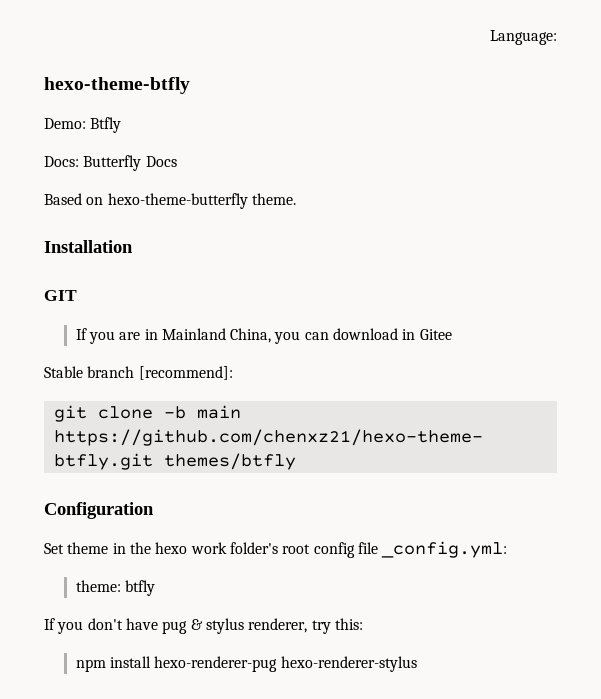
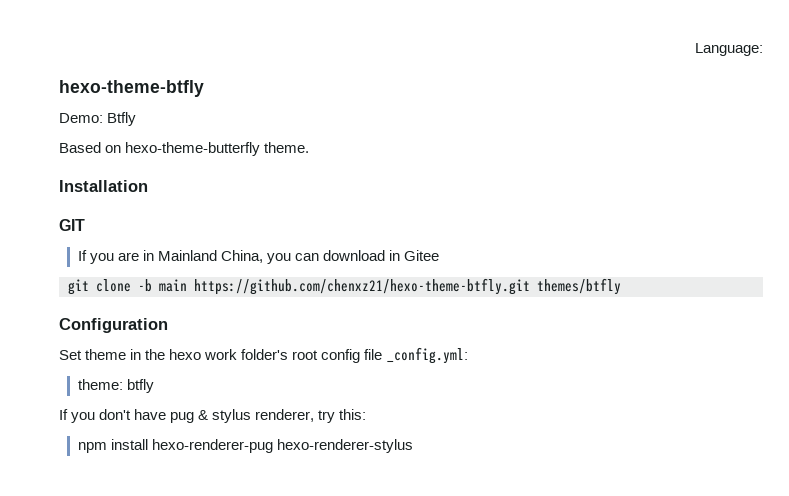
[44,155,177,171] // Docs: Butterfly Docs -> (137, 119) none
[44,366,233,380] // Stable branch [recommend]: -> (440, 255) none

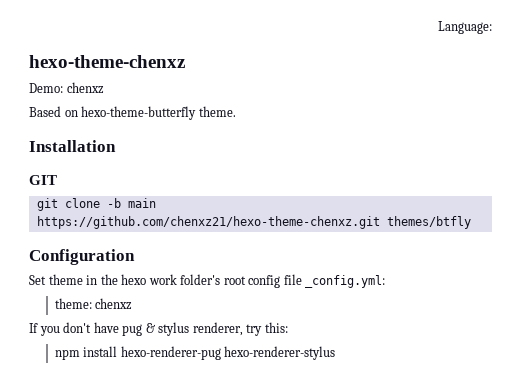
[59,80,204,97] hexo-theme-btfly -> [29,55,186,68] hexo-theme-chenxz
[107,112,137,126] Btfly -> [66,82,104,94] chenxz
[77,250,440,264] // If you are in Mainland China, you can download in Gitee -> (57, 180) none
[194,278,530,295] https://github.com/chenxz21/hexo-theme-btfly.git -> [36,216,380,229] https://github.com/chenxz21/hexo-theme-chenxz.git
[127,379,155,393] btfly -> [95,298,133,310] chenxz

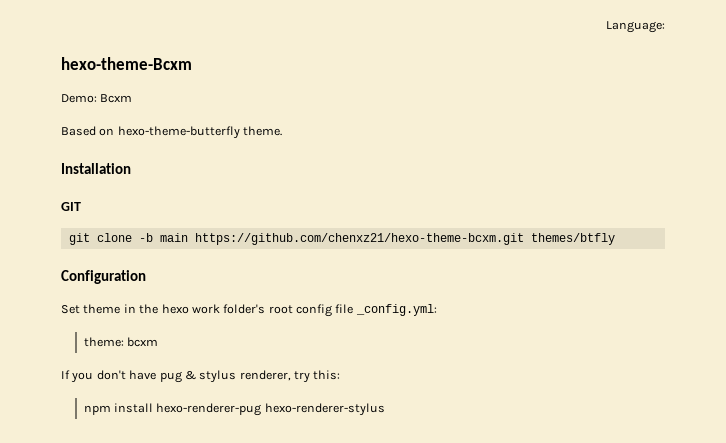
[29,55,186,68] hexo-theme-chenxz -> [61,57,192,70] hexo-theme-Bcxm
[66,82,104,94] chenxz -> [100,94,133,103] Bcxm
[36,216,380,229] https://github.com/chenxz21/hexo-theme-chenxz.git -> [194,233,524,245] https://github.com/chenxz21/hexo-theme-bcxm.git
[95,298,133,310] chenxz -> [126,337,158,347] bcxm

